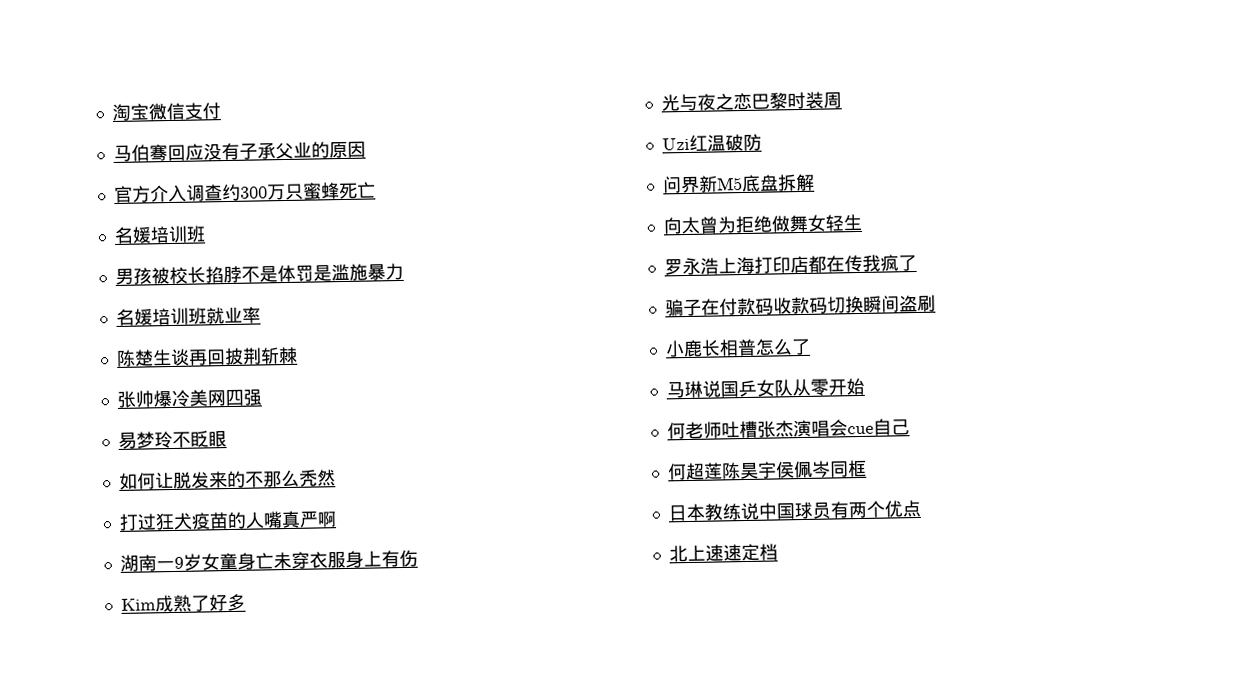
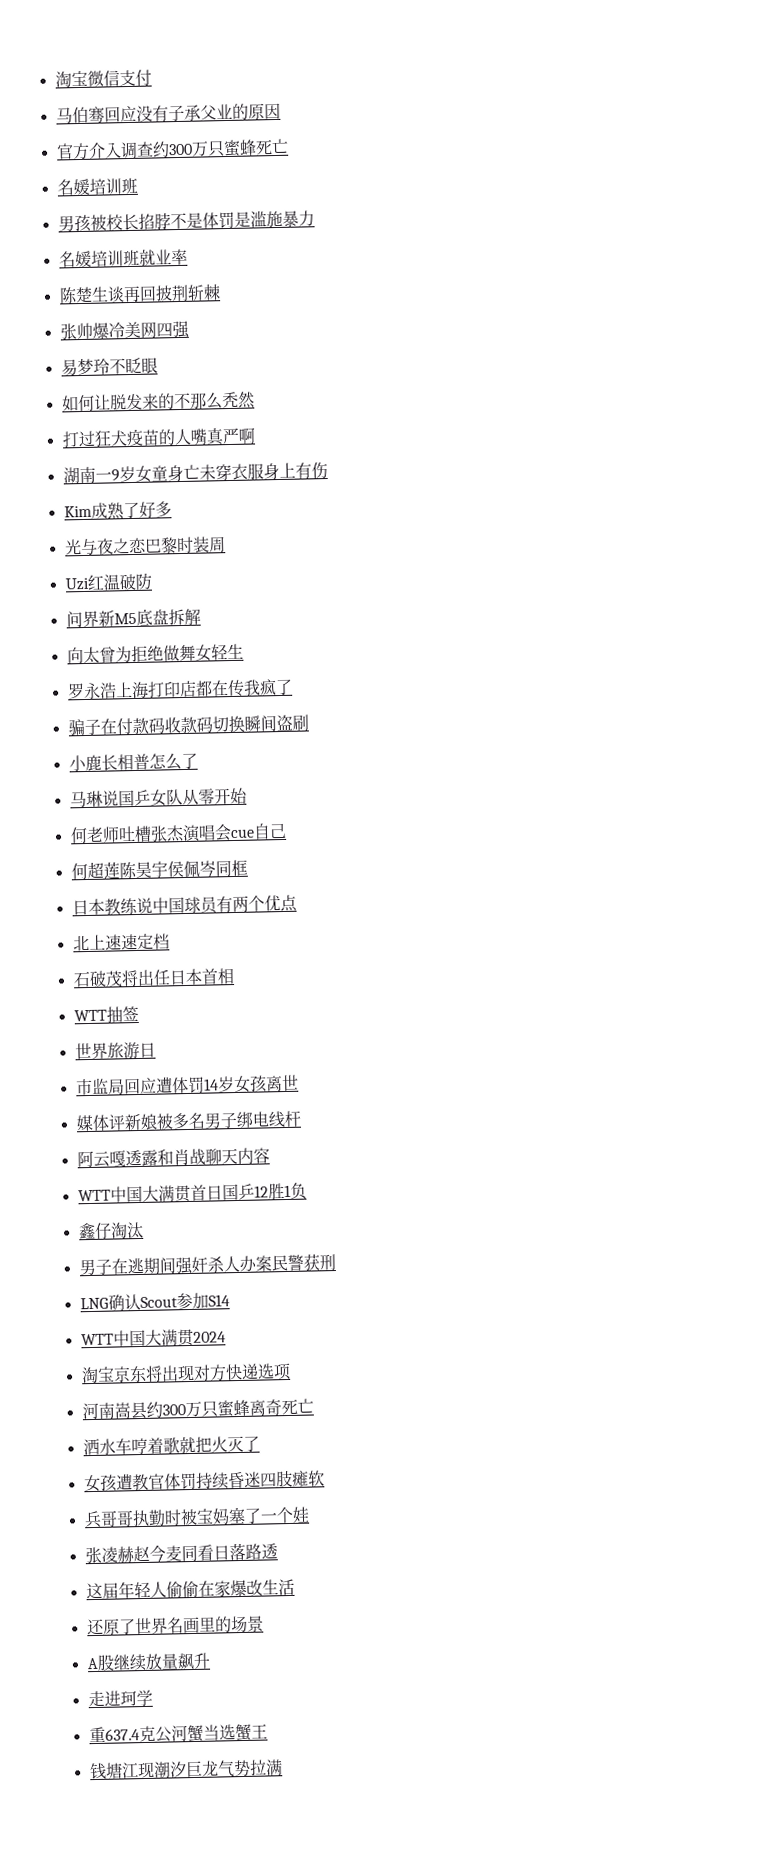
(778, 552) none -> [72,968,235,988] [73,1005,139,1023] [74,1041,156,1060] [74,1074,299,1096] [75,1110,301,1132] [76,1147,270,1168] [77,1182,307,1203] [77,1221,144,1240] [78,1253,336,1276] [79,1292,230,1311] [80,1328,226,1347] [80,1362,292,1384] [81,1398,314,1420] [82,1435,260,1456] [83,1469,325,1493] [83,1506,310,1529] [84,1542,278,1564] [85,1578,295,1600] [86,1615,264,1636] [86,1652,211,1672] [87,1689,153,1708] [88,1723,268,1743] [88,1759,283,1781] // 石破茂将出任日本首相 // WTT抽签 // 世界旅游日 // 市监局回应遭体罚14岁女孩离世 // 媒体评新娘被多名男子绑电线杆 // 阿云嘎透露和肖战聊天内容 // WTT中国大满贯首日国乒12胜1负 // 鑫仔淘汰 // 男子在逃期间强奸杀人办案民警获刑 // LNG确认Scout参加S14 // WTT中国大满贯2024 // 淘宝京东将出现对方快递选项 // 河南嵩县约300万只蜜蜂离奇死亡 // 洒水车哼着歌就把火灭了 // 女孩遭教官体罚持续昏迷四肢瘫软 // 兵哥哥执勤时被宝妈塞了一个娃 // 张凌赫赵今麦同看日落路透 // 这届年轻人偷偷在家爆改生活 // 还原了世界名画里的场景 // A股继续放量飙升 // 走进珂学 // 重637.4克公河蟹当选蟹王 // 钱塘江现潮汐巨龙气势拉满

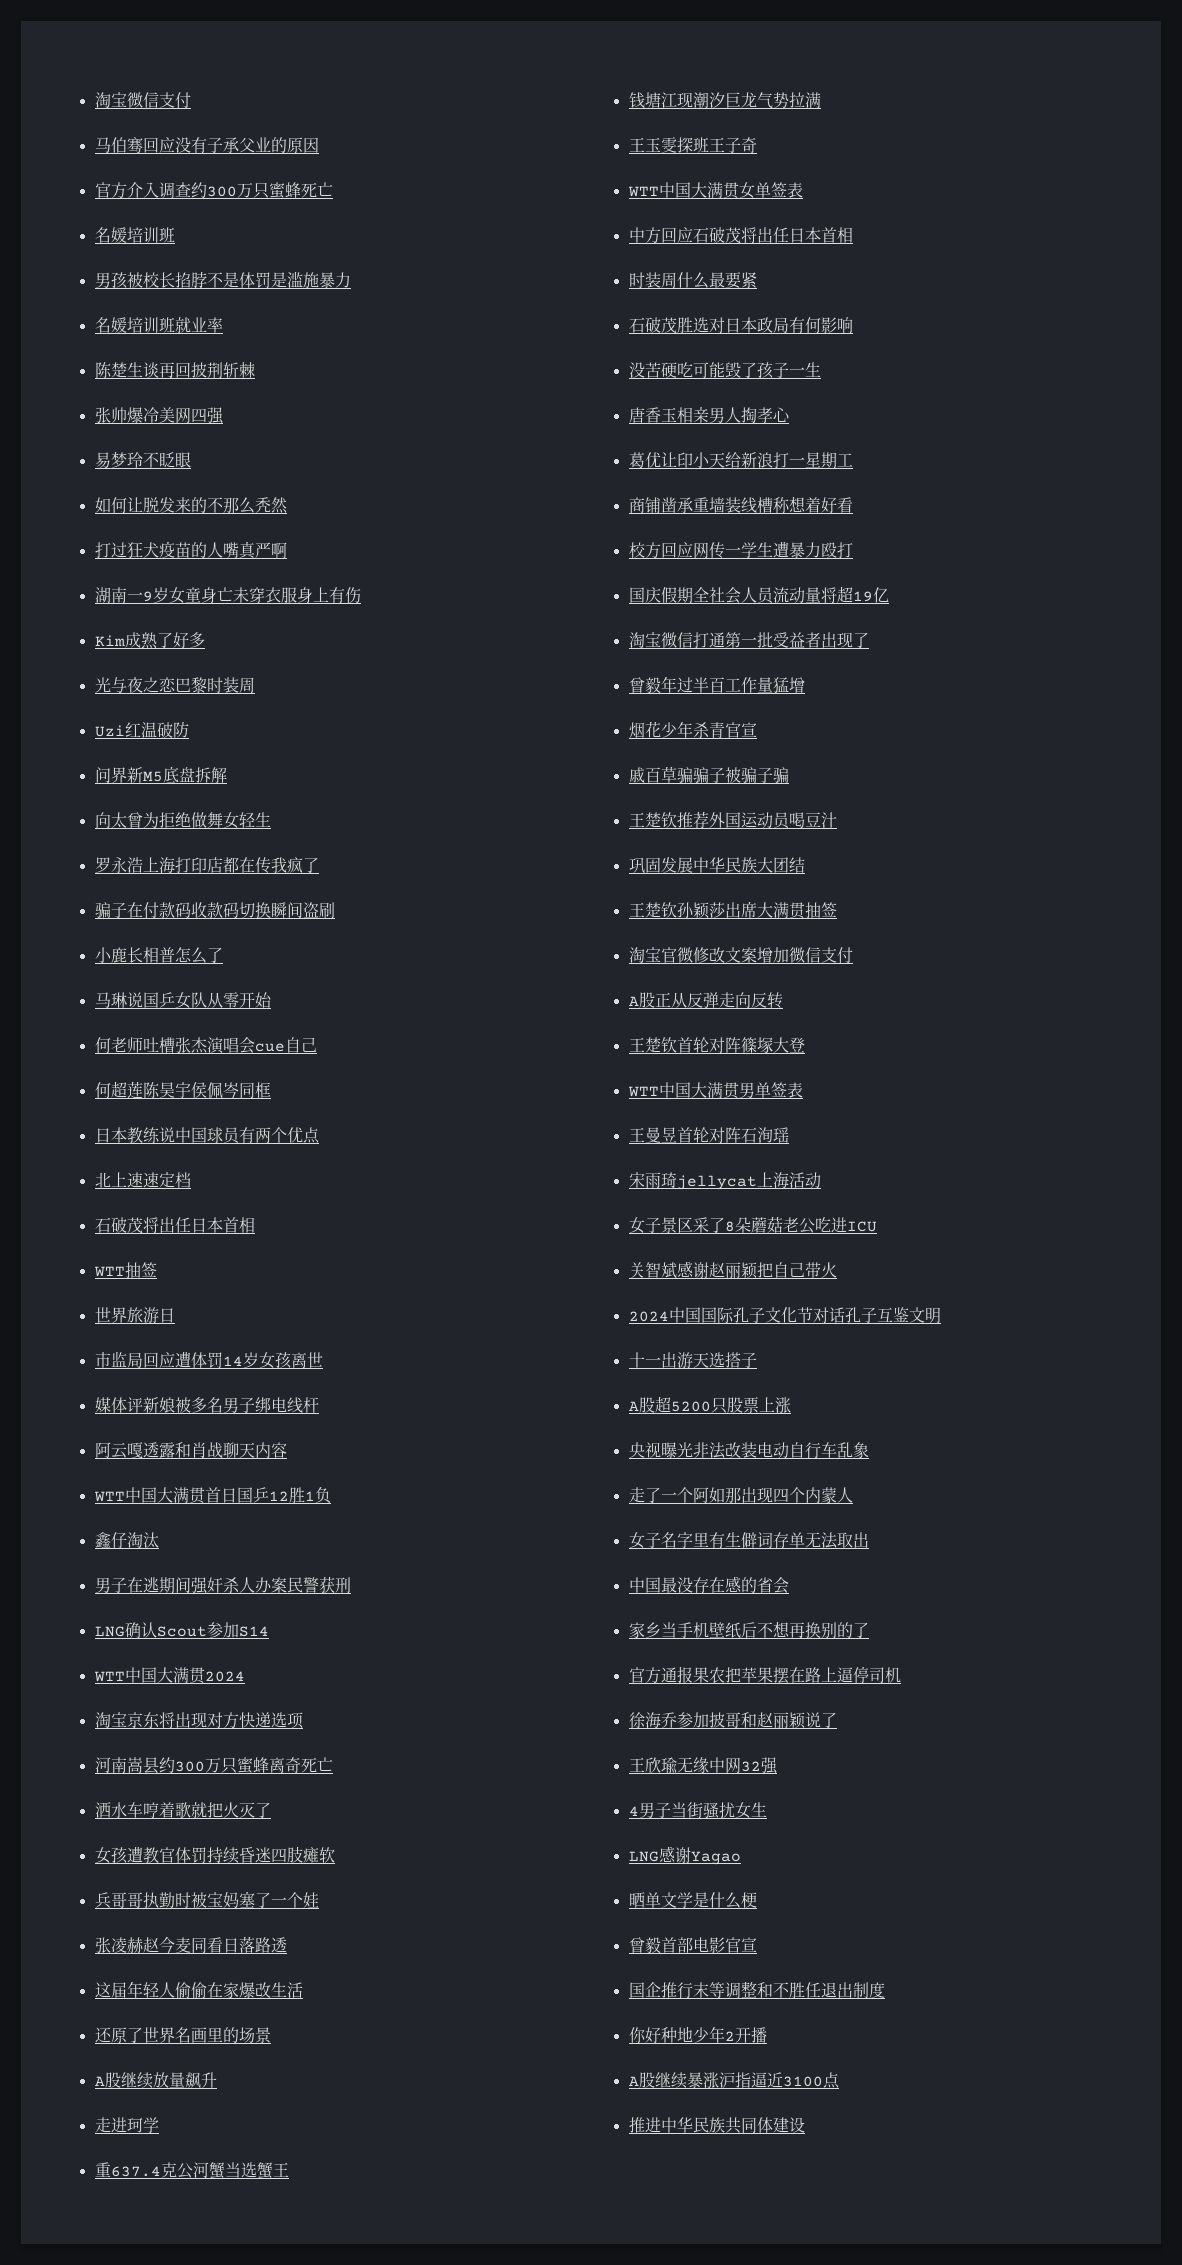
(283, 1767) none -> [628,137,757,153] [627,182,803,199] [628,227,853,244] [628,272,757,289] [628,317,853,334] [628,362,821,379] [628,407,790,423] [628,452,853,468] [628,496,853,514] [628,541,853,559] [628,586,889,604] [628,632,869,648] [628,676,805,694] [628,721,757,738] [628,766,789,783] [628,811,837,829] [628,857,805,874] [628,901,837,919] [628,947,853,964] [628,992,783,1009] [628,1037,805,1053] [627,1082,803,1099] [628,1127,789,1143] [628,1172,821,1190] [628,1216,877,1234] [628,1261,837,1279] [628,1307,941,1324] [628,1352,757,1369] [628,1396,791,1414] [628,1442,869,1459] [628,1487,853,1504] [628,1532,869,1549] [628,1576,789,1594] [628,1621,869,1639] [628,1666,901,1684] [628,1712,837,1729] [628,1757,778,1774] [628,1802,767,1819] [628,1846,741,1865] [628,1892,757,1909] [628,1937,757,1954] [628,1981,885,1999] [628,2026,767,2043] [628,2072,840,2089] [628,2117,805,2134] // 王玉雯探班王子奇 // WTT中国大满贯女单签表 // 中方回应石破茂将出任日本首相 // 时装周什么最要紧 // 石破茂胜选对日本政局有何影响 // 没苦硬吃可能毁了孩子一生 // 唐香玉相亲男人掏孝心 // 葛优让印小天给新浪打一星期工 // 商铺凿承重墙装线槽称想着好看 // 校方回应网传一学生遭暴力殴打 // 国庆假期全社会人员流动量将超19亿 // 淘宝微信打通第一批受益者出现了 // 曾毅年过半百工作量猛增 // 烟花少年杀青官宣 // 戚百草骗骗子被骗子骗 // 王楚钦推荐外国运动员喝豆汁 // 巩固发展中华民族大团结 // 王楚钦孙颖莎出席大满贯抽签 // 淘宝官微修改文案增加微信支付 // A股正从反弹走向反转 // 王楚钦首轮对阵篠塚大登 // WTT中国大满贯男单签表 // 王曼昱首轮对阵石洵瑶 // 宋雨琦jellycat上海活动 // 女子景区采了8朵蘑菇老公吃进ICU // 关智斌感谢赵丽颖把自己带火 // 2024中国国际孔子文化节对话孔子互鉴文明 // 十一出游天选搭子 // A股超5200只股票上涨 // 央视曝光非法改装电动自行车乱象 // 走了一个阿如那出现四个内蒙人 // 女子名字里有生僻词存单无法取出 // 中国最没存在感的省会 // 家乡当手机壁纸后不想再换别的了 // 官方通报果农把苹果摆在路上逼停司机 // 徐海乔参加披哥和赵丽颖说了 // 王欣瑜无缘中网32强 // 4男子当街骚扰女生 // LNG感谢Yagao // 晒单文学是什么梗 // 曾毅首部电影官宣 // 国企推行末等调整和不胜任退出制度 // 你好种地少年2开播 // A股继续暴涨沪指逼近3100点 // 推进中华民族共同体建设

